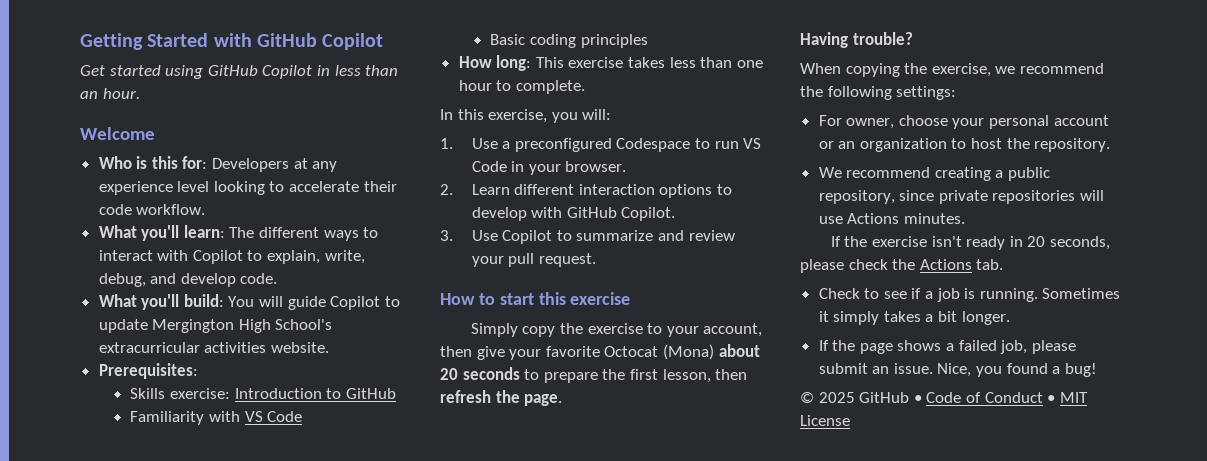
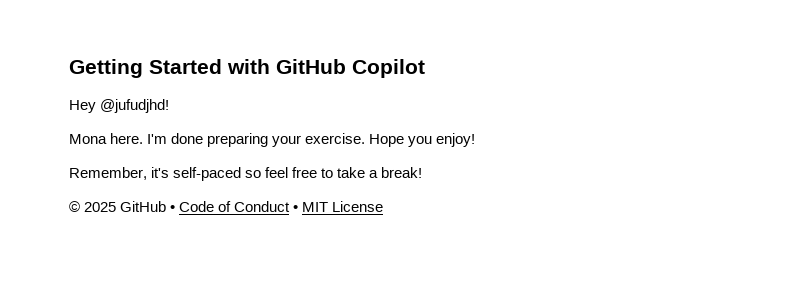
[80,65,399,79] [80,88,140,99] [80,127,155,140] [98,156,338,172] [98,181,397,195] [98,204,206,215] [98,225,379,241] [98,250,365,264] [98,273,278,287] [98,294,400,310] [98,319,333,333] [98,342,329,353] [98,363,198,379] [130,388,396,399] [130,411,303,425] [490,34,648,48] [458,55,763,71] [458,80,585,94] [440,109,612,123] [440,138,762,152] [471,161,627,175] [440,184,733,198] [471,207,676,221] [440,230,735,244] [471,253,596,267] [440,292,631,305] [470,323,763,337] [440,344,760,360] [440,367,748,383] [440,390,563,406] [800,32,913,48] [800,63,1104,77] [800,86,957,100] [818,115,1109,129] [818,138,1111,152] [818,167,1051,181] [818,190,1105,204] [818,213,965,224] [830,236,1110,250] [800,259,1004,273] [818,288,1121,302] [818,311,1010,325] [818,340,1076,354] [818,363,1097,377] Get started using GitHub Copilot in less than an hour. // Welcome // Who is this for: Developers at any experience level looking to accelerate their code workflow. // What you'll learn: The different ways to interact with Copilot to explain, write, debug, and develop code. // What you'll build: You will guide Copilot to update Mergington High School's extracurricular activities website. // Prerequisites: // Skills exercise: Introduction to GitHub // Familiarity with VS Code // Basic coding principles // How long: This exercise takes less than one hour to complete. // In this exercise, you will: // 1. Use a preconfigured Codespace to run VS Code in your browser. // 2. Learn different interaction options to develop with GitHub Copilot. // 3. Use Copilot to summarize and review your pull request. // How to start this exercise // Simply copy the exercise to your account, then give your favorite Octocat (Mona) about 20 seconds to prepare the first lesson, then refresh the page. // Having trouble? // When copying the exercise, we recommend the following settings: // For owner, choose your personal account or an organization to host the repository. // We recommend creating a public repository, since private repositories will use Actions minutes. // If the exercise isn't ready in 20 seconds, please check the Actions tab. // Check to see if a job is running. Sometimes it simply takes a bit longer. // If the page shows a failed job, please submit an issue. Nice, you found a bug! -> [69,99,170,113] [69,133,476,147] [69,167,423,181] Hey @jufudjhd! // Mona here. I'm done preparing your exercise. Hope you enjoy! // Remember, it's self-paced so feel free to take a break!

